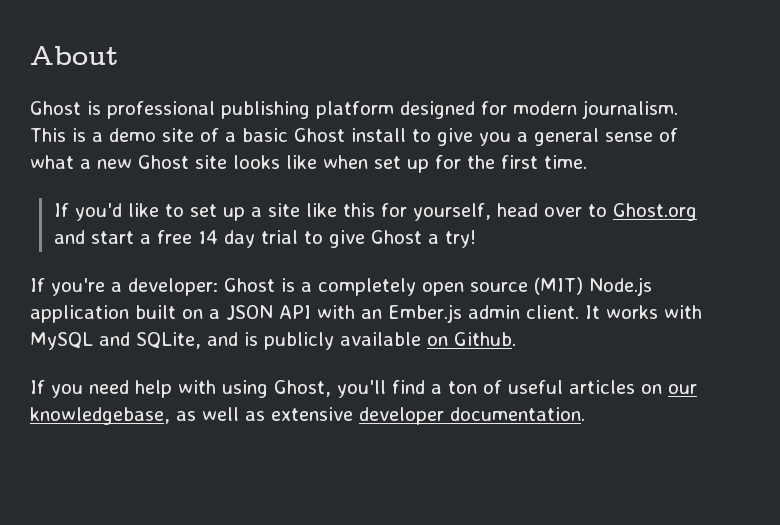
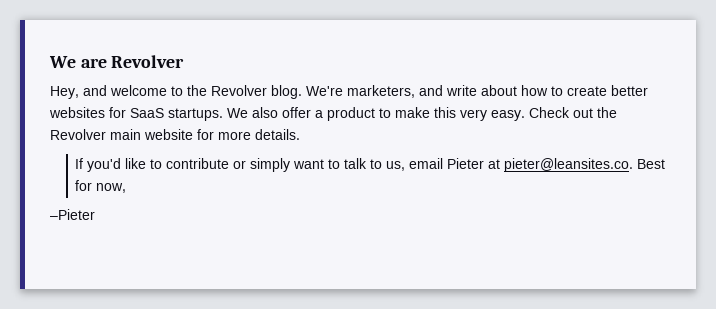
[30,46,119,65] [30,100,678,119] [30,128,678,146] [30,155,587,173] [53,203,697,221] [53,230,476,248] [30,277,652,296] [30,304,702,323] [30,332,516,350] [30,380,697,398] [30,407,585,425] About // Ghost is professional publishing platform designed for modern journalism. This is a demo site of a basic Ghost install to give you a general sense of what a new Ghost site looks like when set up for the first time. // If you'd like to set up a site like this for yourself, head over to Ghost.org and start a free 14 day trial to give Ghost a try! // If you're a developer: Ghost is a completely open source (MIT) Node.js application built on a JSON API with an Ember.js admin client. It works with MySQL and SQLite, and is publicly available on Github. // If you need help with using Ghost, you'll find a ton of useful articles on our knowledgebase, as well as extensive developer documentation. -> [49,55,185,68] [50,85,648,99] [49,107,617,121] [50,129,300,140] [75,158,666,172] [75,180,127,193] [50,209,95,220] We are Revolver // Hey, and welcome to the Revolver blog. We're marketers, and write about how to create better websites for SaaS startups. We also offer a product to make this very easy. Check out the Revolver main website for more details. // If you'd like to contribute or simply want to talk to us, email Pieter at pieter@leansites.co. Best for now, // –Pieter

